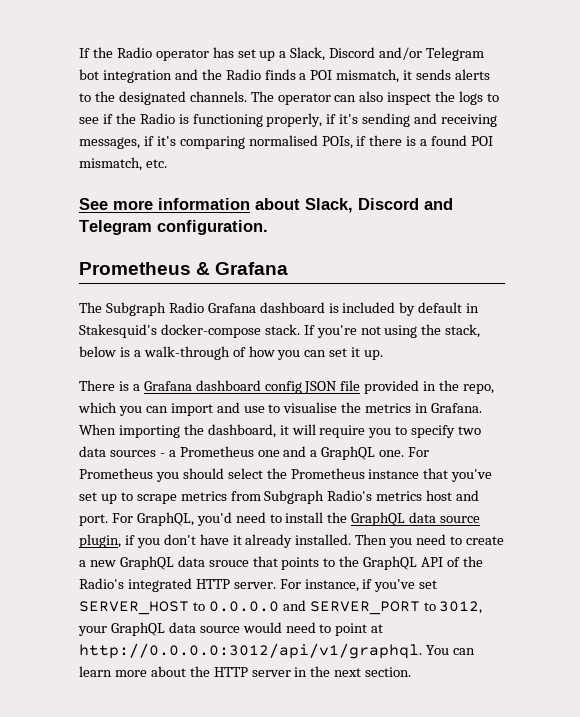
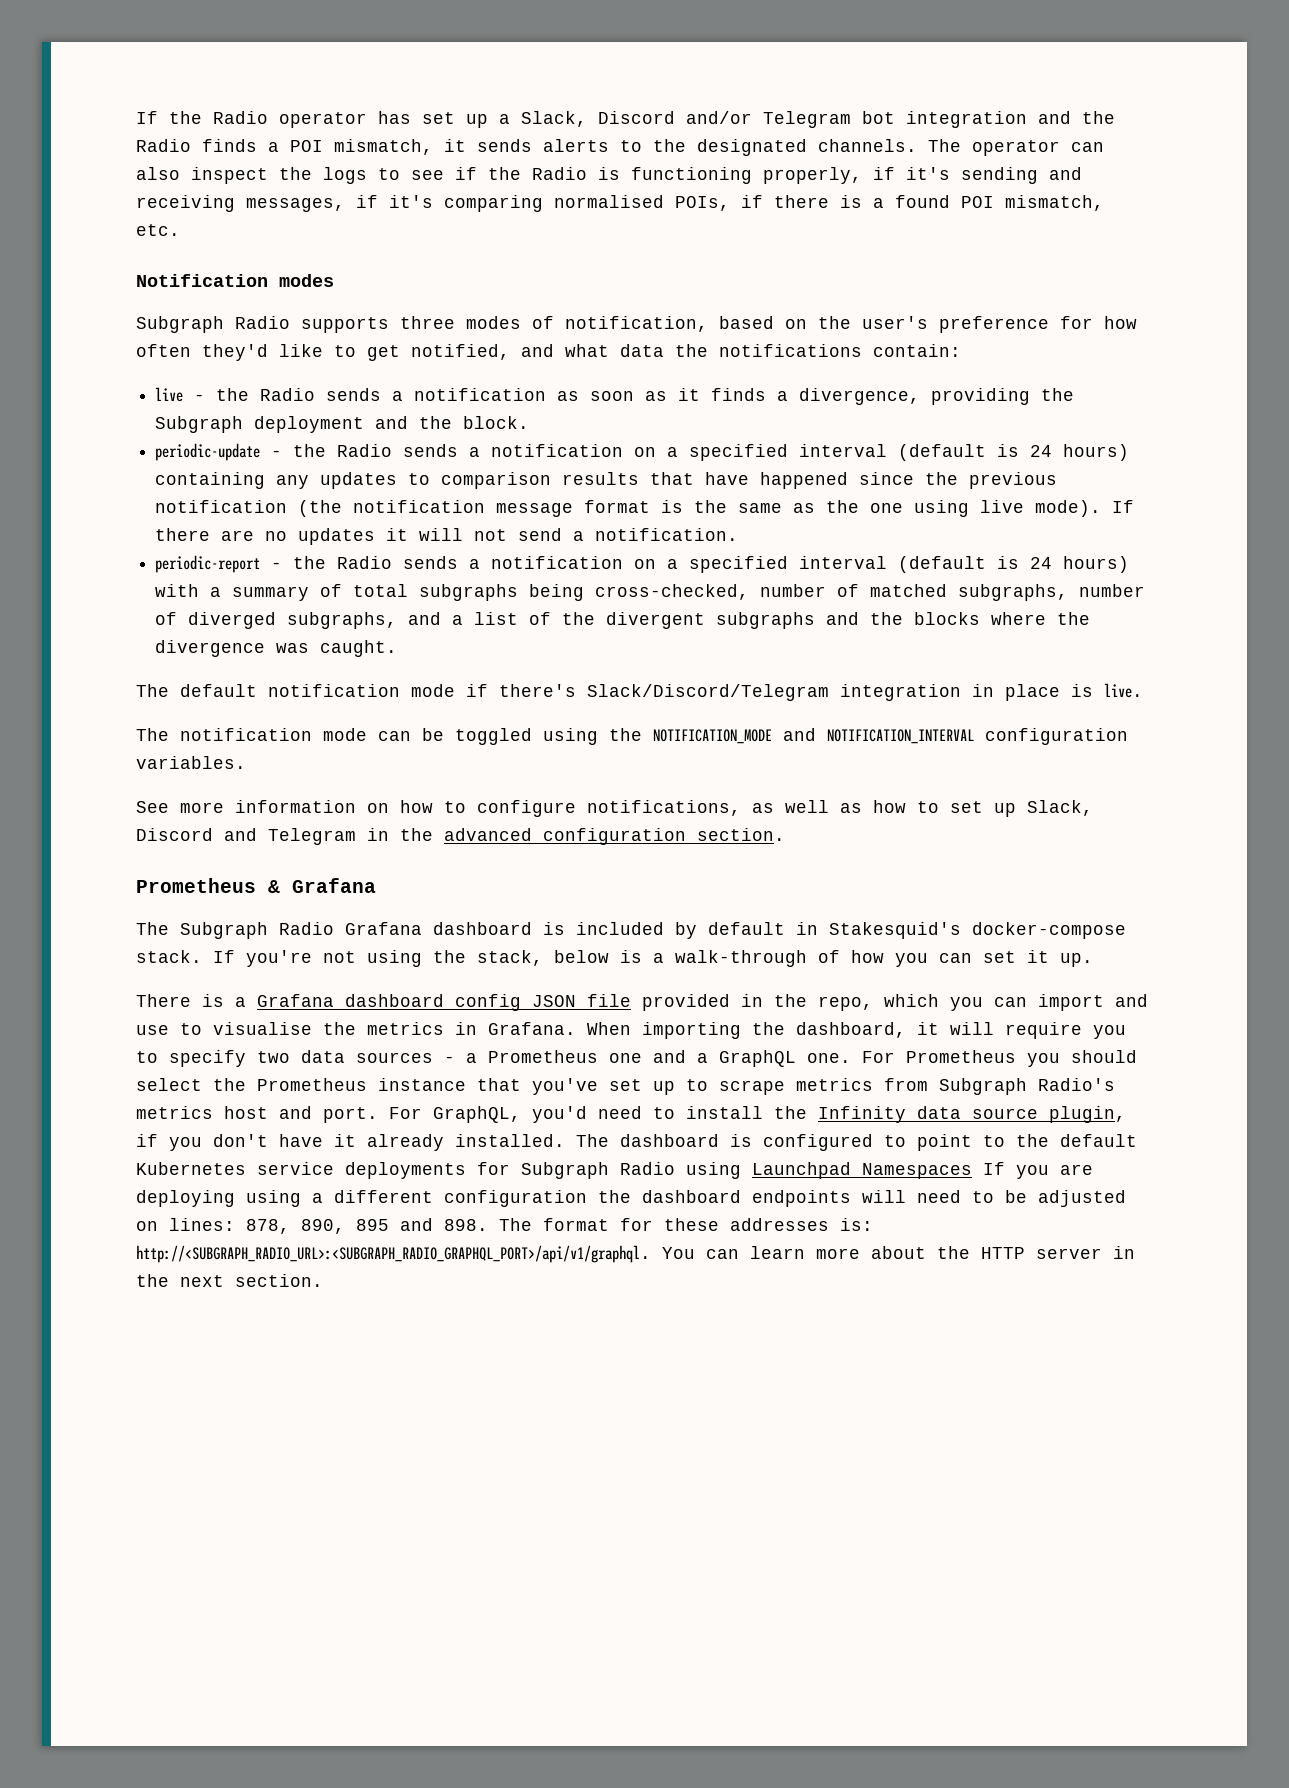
[79,198,453,213] [79,220,268,235] See more information about Slack, Discord and Telegram configuration. -> [136,274,334,287] [136,316,1137,333] [136,344,961,361] [155,387,1075,405] [155,416,530,433] [155,443,1130,461] [155,472,1058,489] [155,500,1135,517] [155,528,739,545] [155,555,1130,573] [155,584,1146,601] [155,612,1091,629] [155,640,398,657] [136,683,1143,701] [136,728,1128,745] [136,756,246,769] [136,800,1093,817] [136,828,785,845] Notification modes // Subgraph Radio supports three modes of notification, based on the user's preference for how often they'd like to get notified, and what data the notifications contain: // live - the Radio sends a notification as soon as it finds a divergence, providing the Subgraph deployment and the block. // periodic-update - the Radio sends a notification on a specified interval (default is 24 hours) containing any updates to comparison results that have happened since the previous notification (the notification message format is the same as the one using live mode). If there are no updates it will not send a notification. // periodic-report - the Radio sends a notification on a specified interval (default is 24 hours) with a summary of total subgraphs being cross-checked, number of matched subgraphs, number of diverged subgraphs, and a list of the divergent subgraphs and the blocks where the divergence was caught. // The default notification mode if there's Slack/Discord/Telegram integration in place is live. // The notification mode can be toggled using the NOTIFICATION_MODE and NOTIFICATION_INTERVAL configuration variables. // See more information on how to configure notifications, as well as how to set up Slack, Discord and Telegram in the advanced configuration section.
[351,512,406,526] GraphQL -> [818,1106,906,1123] Infinity
[355,534,504,548] [79,556,483,570] [79,578,438,592] [79,600,483,615] [78,622,384,636] [79,643,422,659] Then you need to create a new GraphQL data srouce that points to the GraphQL API of the Radio's integrated HTTP server. For instance, if you've set SERVER_HOST to 0.0.0.0 and SERVER_PORT to 3012, your GraphQL data source would need to point at http://0.0.0.0:3012/api/v1/graphql. -> [576,1134,1137,1151] [136,1162,1093,1179] [136,1190,1126,1207] [136,1218,873,1234] [136,1245,651,1263] The dashboard is configured to point to the default Kubernetes service deployments for Subgraph Radio using Launchpad Namespaces If you are deploying using a different configuration the dashboard endpoints will need to be adjusted on lines: 878, 890, 895 and 898. The format for these addresses is: http://<SUBGRAPH_RADIO_URL>:<SUBGRAPH_RADIO_GRAPHQL_PORT>/api/v1/graphql.

